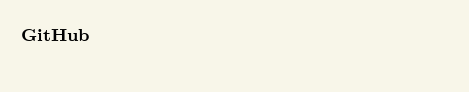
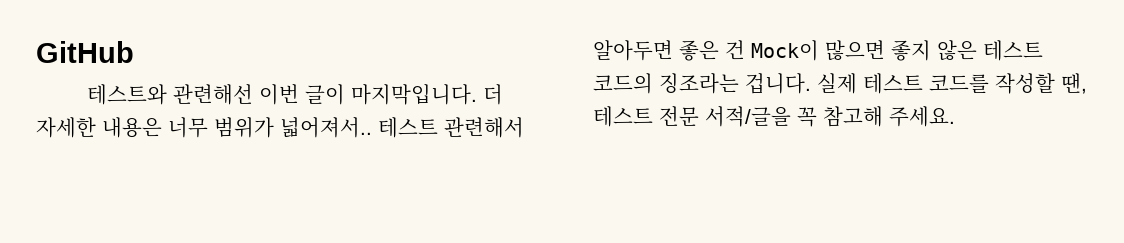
(89, 35) none -> [86,84,503,105] [36,117,524,138] [593,40,1043,61] [593,73,1087,94] [593,106,955,127] // 테스트와 관련해선 이번 글이 마지막입니다. 더 자세한 내용은 너무 범위가 넓어져서.. 테스트 관련해서 알아두면 좋은 건 Mock이 많으면 좋지 않은 테스트 코드의 징조라는 겁니다. 실제 테스트 코드를 작성할 땐, 테스트 전문 서적/글을 꼭 참고해 주세요.

